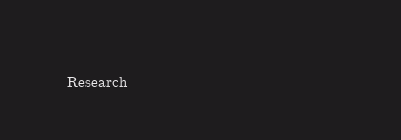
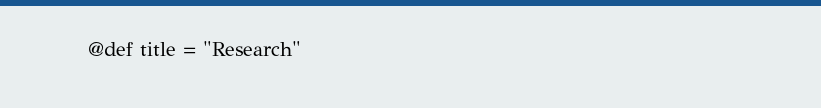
[67,77,128,87] Research -> [88,41,301,56] @def title = "Research"

